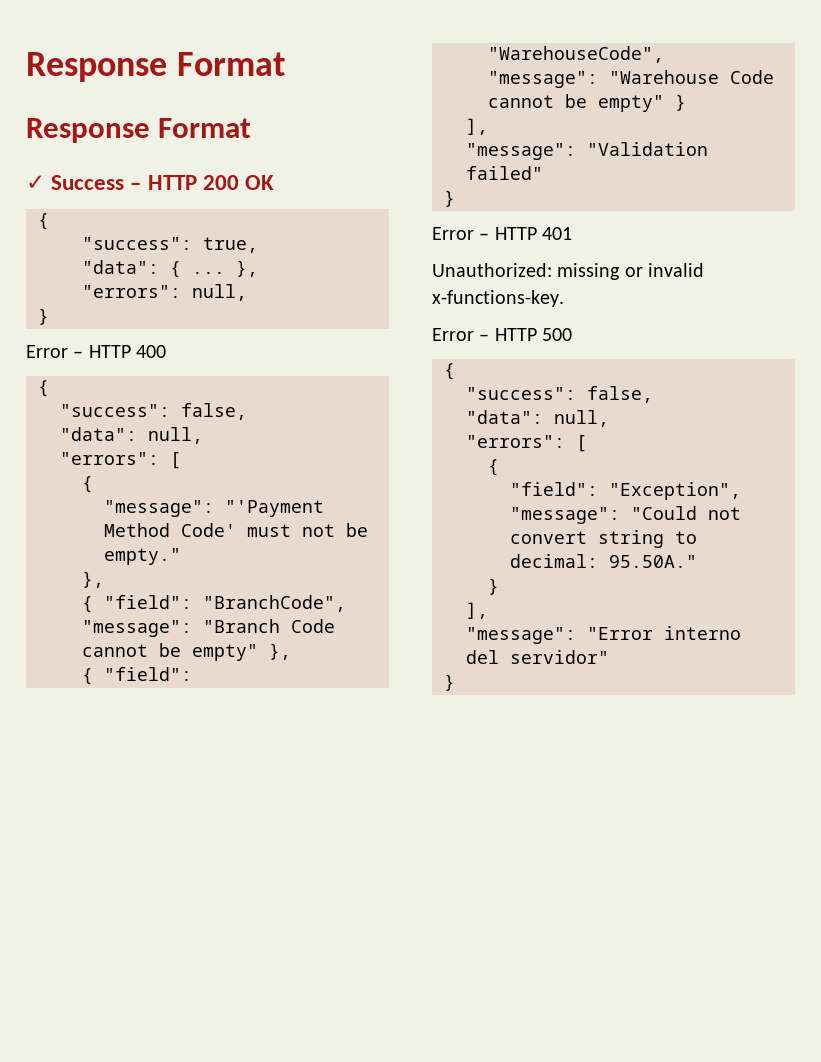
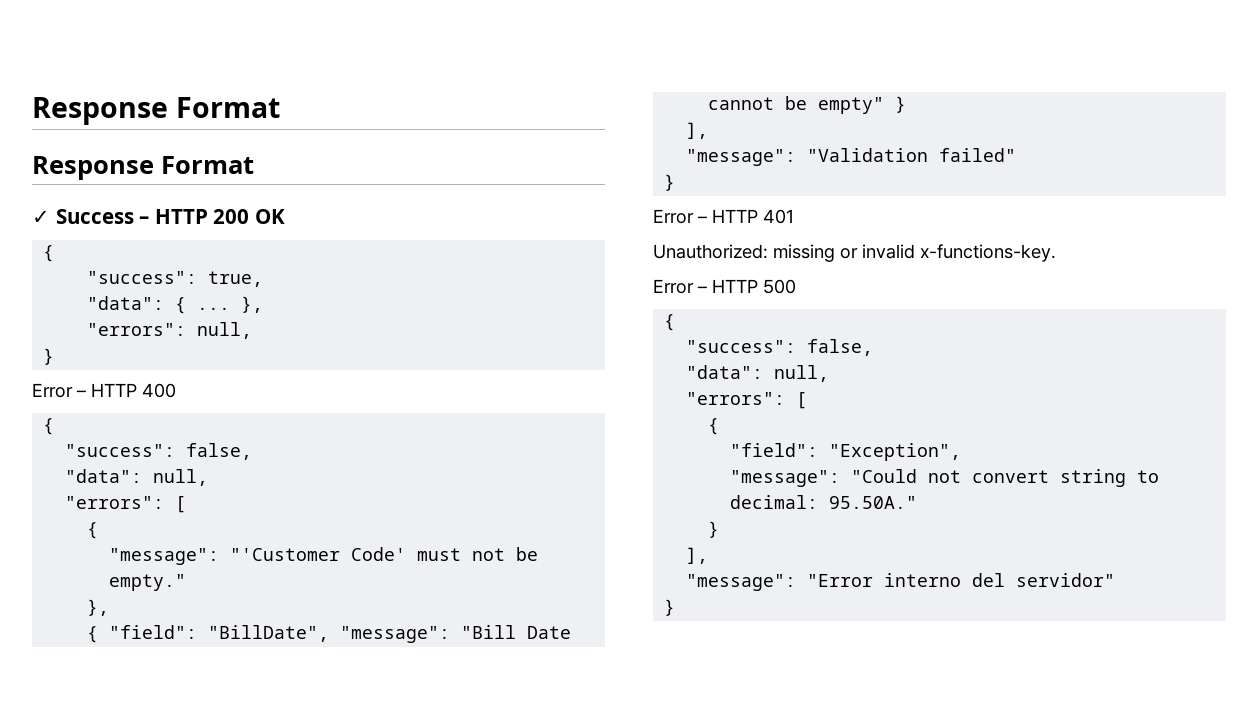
[225,500,324,517] [104,523,170,537] "'Payment Method -> [230,548,341,561] "'Customer
[203,595,346,612] [82,619,335,637] [82,643,291,661] [82,667,192,685] [488,46,664,63] [488,70,774,88] "BranchCode", "message": "Branch Code cannot be empty" }, // { "field": "WarehouseCode", "message": "Warehouse Code -> [208,625,572,643] "BillDate", "message": "Bill Date

